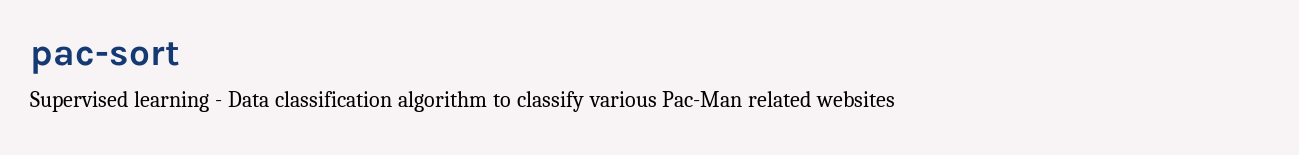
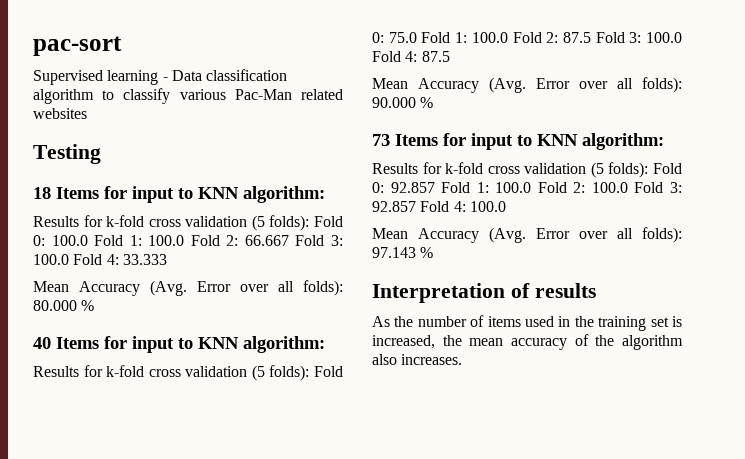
(896, 99) none -> [33,144,101,164] [33,186,325,203] [33,215,343,231] [33,235,343,246] [33,254,167,265] [33,280,343,296] [33,300,95,311] [33,336,325,353] [33,365,343,381] [372,32,682,43] [372,51,450,62] [372,77,682,93] [372,97,434,108] [372,133,664,150] [372,162,682,178] [372,182,682,193] [372,201,506,212] [372,227,682,243] [372,247,434,258] [372,283,596,303] [372,315,682,331] [372,334,683,350] [372,354,463,365] // Testing // 18 Items for input to KNN algorithm: // Results for k-fold cross validation (5 folds): Fold 0: 100.0 Fold 1: 100.0 Fold 2: 66.667 Fold 3: 100.0 Fold 4: 33.333 // Mean Accuracy (Avg. Error over all folds): 80.000 % // 40 Items for input to KNN algorithm: // Results for k-fold cross validation (5 folds): Fold 0: 75.0 Fold 1: 100.0 Fold 2: 87.5 Fold 3: 100.0 Fold 4: 87.5 // Mean Accuracy (Avg. Error over all folds): 90.000 % // 73 Items for input to KNN algorithm: // Results for k-fold cross validation (5 folds): Fold 0: 92.857 Fold 1: 100.0 Fold 2: 100.0 Fold 3: 92.857 Fold 4: 100.0 // Mean Accuracy (Avg. Error over all folds): 97.143 % // Interpretation of results // As the number of items used in the training set is increased, the mean accuracy of the algorithm also increases.

